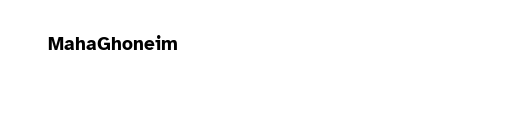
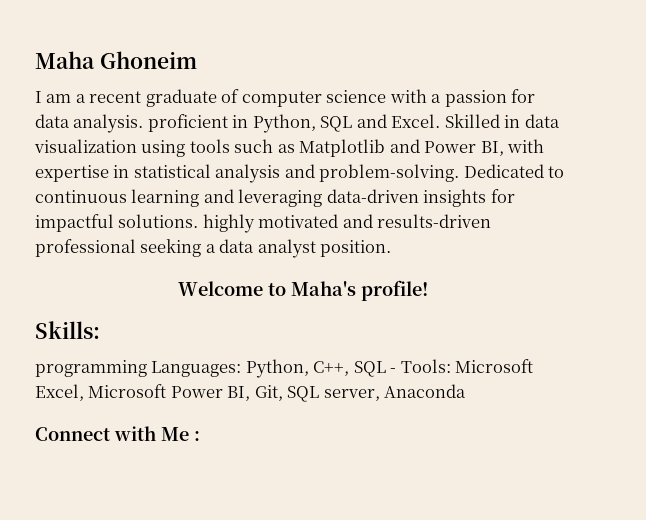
[48,35,178,50] MahaGhoneim -> [35,51,197,69] [35,89,536,107] [35,114,560,133] [34,139,545,157] [35,164,565,183] [35,189,515,207] [35,214,492,233] [35,239,392,258] [177,280,428,301] [35,321,100,339] [35,359,534,378] [35,384,467,402] [35,426,200,441] Maha Ghoneim // I am a recent graduate of computer science with a passion for data analysis. proficient in Python, SQL and Excel. Skilled in data visualization using tools such as Matplotlib and Power BI, with expertise in statistical analysis and problem-solving. Dedicated to continuous learning and leveraging data-driven insights for impactful solutions. highly motivated and results-driven professional seeking a data analyst position. // Welcome to Maha's profile! // Skills: // programming Languages: Python, C++, SQL - Tools: Microsoft Excel, Microsoft Power BI, Git, SQL server, Anaconda // Connect with Me :

